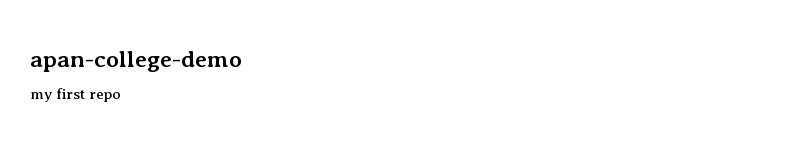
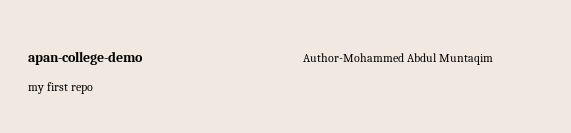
(122, 97) none -> [303,53,494,65] // Author-Mohammed Abdul Muntaqim

